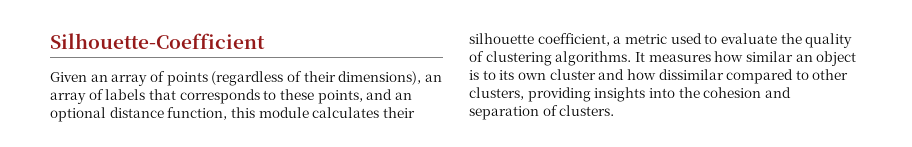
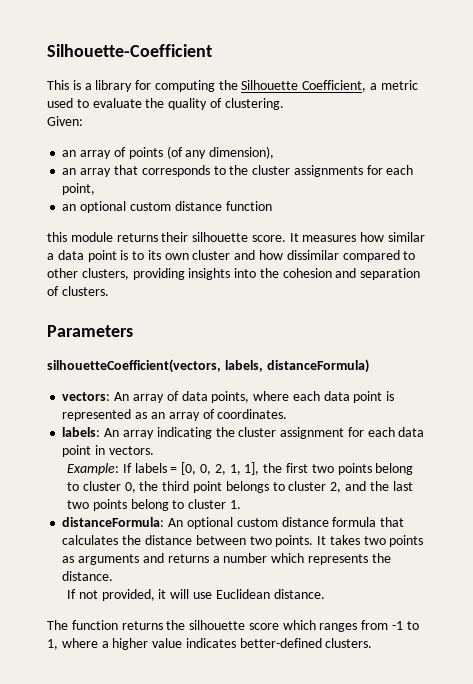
[50,71,442,86] [50,89,412,104] [50,107,415,122] [469,33,610,46] Given an array of points (regardless of their dimensions), an array of labels that corresponds to these points, and an optional distance function, this module calculates their silhouette coefficient, -> [47,80,367,92] This is a library for computing the Silhouette Coefficient,
[485,51,632,66] clustering algorithms. -> [224,98,284,110] [47,116,83,126] [62,146,275,159] [62,165,414,177] [62,183,96,195] [62,201,272,213] [47,232,286,242] clustering. // Given: // an array of points (of any dimension), // an array that corresponds to the cluster assignments for each point, // an optional custom distance function // this module returns their silhouette score.
[795,51,857,66] an object -> [47,250,117,262] a data point
(615, 110) none -> [47,325,133,337] [47,359,369,373] [62,391,395,403] [62,409,288,421] [62,427,425,439] [62,445,154,457] [67,462,414,475] [67,481,413,493] [67,499,242,511] [62,517,405,529] [62,535,424,547] [62,553,391,565] [62,571,114,581] [67,589,325,601] [47,620,419,632] [47,638,373,650] // Parameters // silhouetteCoefficient(vectors, labels, distanceFormula) // vectors: An array of data points, where each data point is represented as an array of coordinates. // labels: An array indicating the cluster assignment for each data point in vectors. // Example: If labels = [0, 0, 2, 1, 1], the first two points belong to cluster 0, the third point belongs to cluster 2, and the last two points belong to cluster 1. // distanceFormula: An optional custom distance formula that calculates the distance between two points. It takes two points as arguments and returns a number which represents the distance. // If not provided, it will use Euclidean distance. // The function returns the silhouette score which ranges from -1 to 1, where a higher value indicates better-defined clusters.

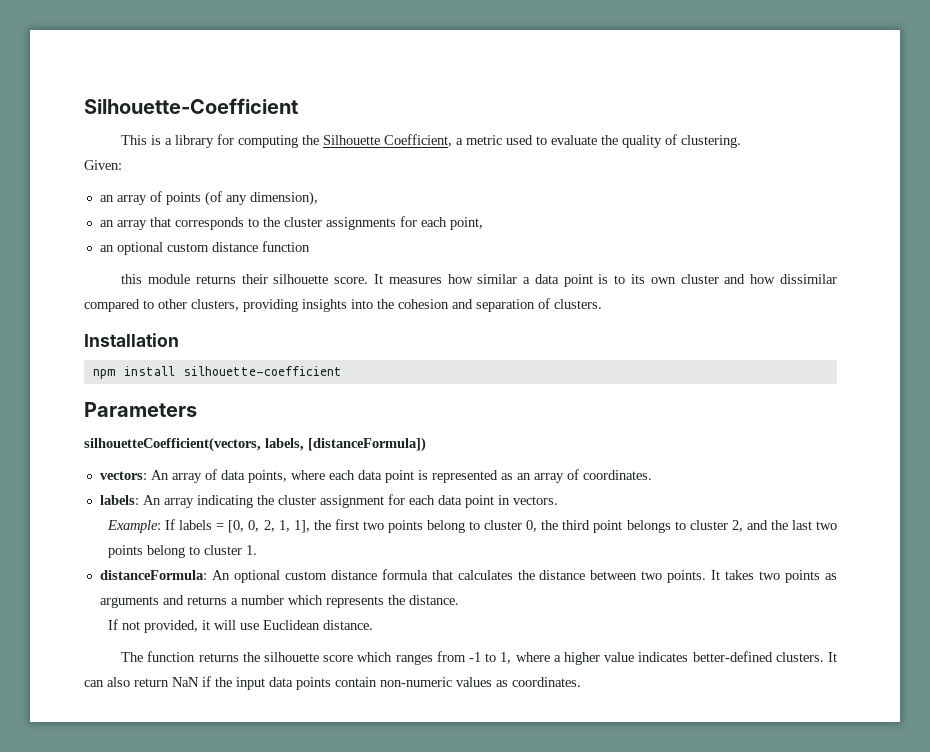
(109, 291) none -> [84,333,179,347] [92,366,342,379] // Installation // npm install silhouette-coefficient
[266,359,369,373] distanceFormula) -> [308,437,426,452] [distanceFormula])
(373, 643) none -> [827,652,837,662] [84,676,581,690] It can also return NaN if the input data points contain non-numeric values as coordinates.

